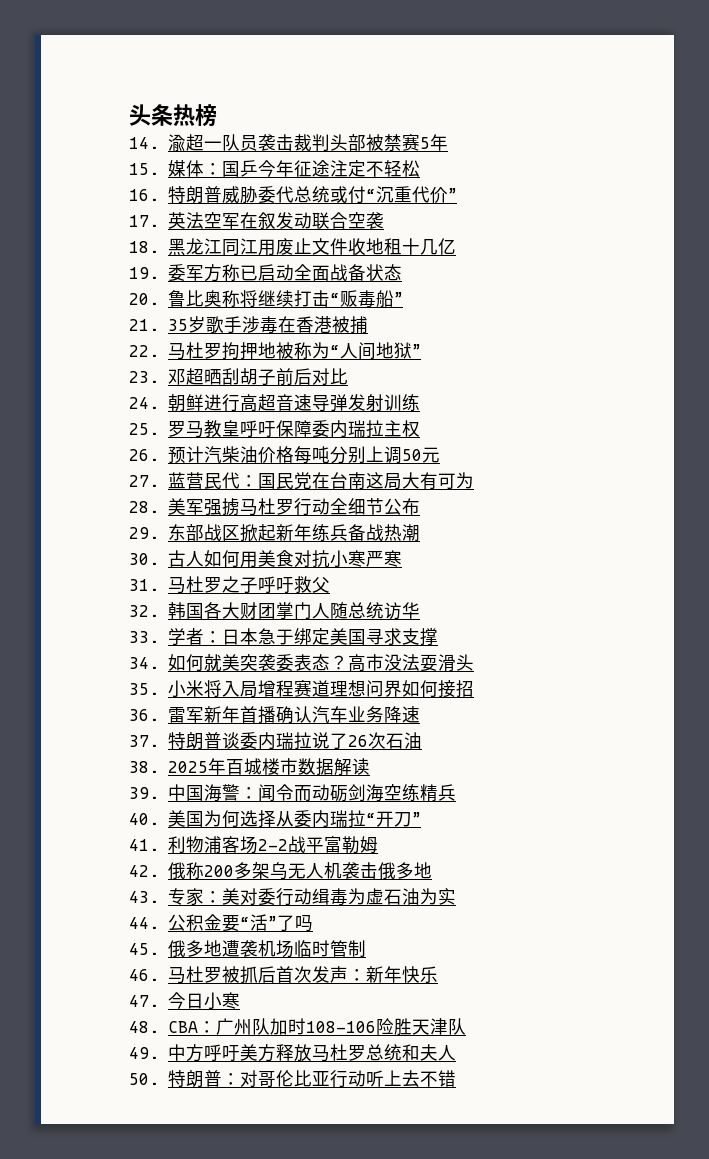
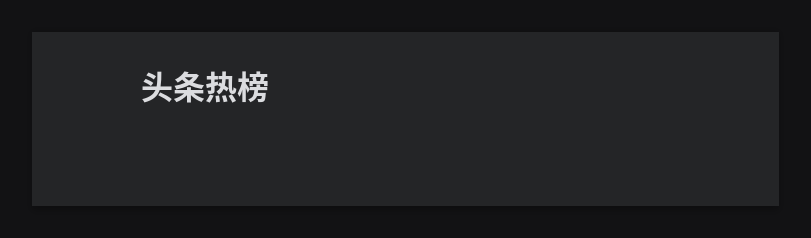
[129,133,448,152] [129,160,420,177] [129,186,457,204] [129,212,384,230] [129,238,456,256] [129,264,402,282] [129,290,403,308] [129,316,368,334] [129,342,421,360] [129,368,348,386] [129,394,420,412] [129,420,420,438] [129,446,440,464] [129,472,474,490] [129,498,420,516] [129,524,420,542] [129,550,402,568] [129,576,330,594] [129,602,420,620] [129,628,438,645] [129,654,474,672] [129,679,474,698] [129,706,420,724] [129,732,422,750] [129,758,370,776] [129,784,456,802] [129,810,421,828] [129,836,378,854] [129,862,432,880] [129,888,456,906] [129,914,313,932] [129,940,366,958] [129,966,438,984] [129,992,240,1010] [129,1018,466,1035] [129,1044,456,1062] [129,1070,456,1088] // 14.渝超一队员袭击裁判头部被禁赛5年 // 15.媒体：国乒今年征途注定不轻松 // 16.特朗普威胁委代总统或付“沉重代价” // 17.英法空军在叙发动联合空袭 // 18.黑龙江同江用废止文件收地租十几亿 // 19.委军方称已启动全面战备状态 // 20.鲁比奥称将继续打击“贩毒船” // 21. 35岁歌手涉毒在香港被捕 // 22.马杜罗拘押地被称为“人间地狱” // 23.邓超晒刮胡子前后对比 // 24.朝鲜进行高超音速导弹发射训练 // 25.罗马教皇呼吁保障委内瑞拉主权 // 26.预计汽柴油价格每吨分别上调50元 // 27.蓝营民代：国民党在台南这局大有可为 // 28.美军强掳马杜罗行动全细节公布 // 29.东部战区掀起新年练兵备战热潮 // 30.古人如何用美食对抗小寒严寒 // 31.马杜罗之子呼吁救父 // 32.韩国各大财团掌门人随总统访华 // 33.学者：日本急于绑定美国寻求支撑 // 34.如何就美突袭委表态？高市没法耍滑头 // 35.小米将入局增程赛道理想问界如何接招 // 36.雷军新年首播确认汽车业务降速 // 37.特朗普谈委内瑞拉说了26次石油 // 38. 2025年百城楼市数据解读 // 39.中国海警：闻令而动砺剑海空练精兵 // 40.美国为何选择从委内瑞拉“开刀” // 41.利物浦客场2-2战平富勒姆 // 42.俄称200多架乌无人机袭击俄多地 // 43.专家：美对委行动缉毒为虚石油为实 // 44.公积金要“活”了吗 // 45.俄多地遭袭机场临时管制 // 46.马杜罗被抓后首次发声：新年快乐 // 47.今日小寒 // 48. CBA：广州队加时108-106险胜天津队 // 49.中方呼吁美方释放马杜罗总统和夫人 // 50.特朗普：对哥伦比亚行动听上去不错 -> (269, 87) none

